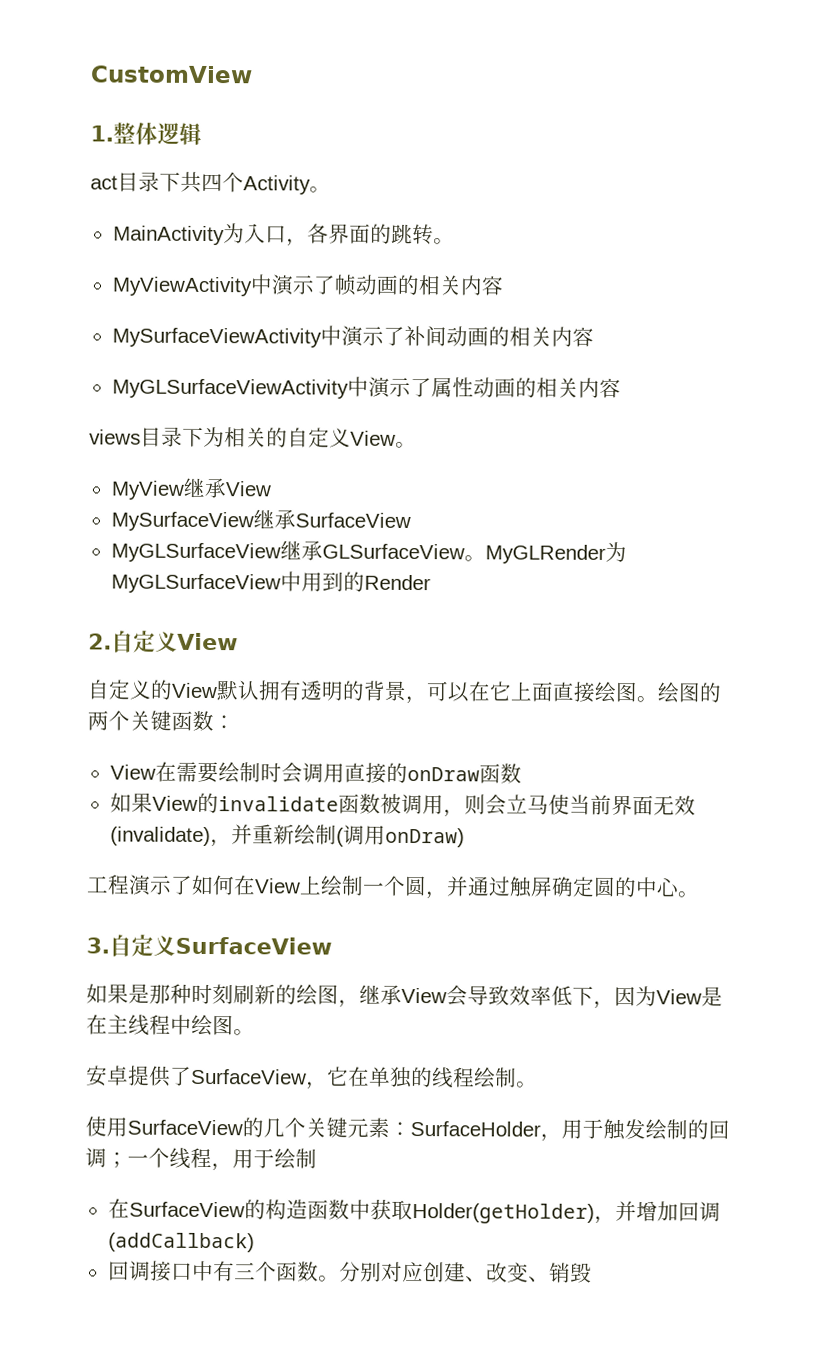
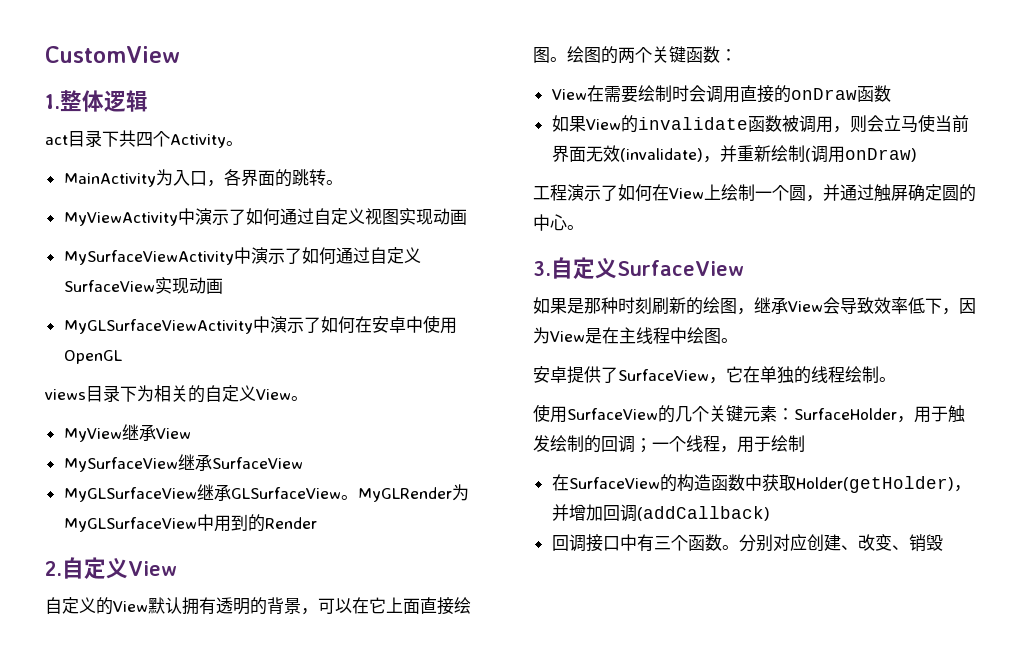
[333,274,504,296] 帧动画的相关内容 -> [245,208,467,225] 如何通过自定义视图实现动画
[403,325,594,347] 补间动画的相关内容 -> [301,247,421,264] [63,277,223,294] 如何通过自定义SurfaceView实现动画
[430,377,621,399] 属性动画的相关内容 -> [320,315,457,334] [63,350,122,364] 如何在安卓中使用OpenGL

